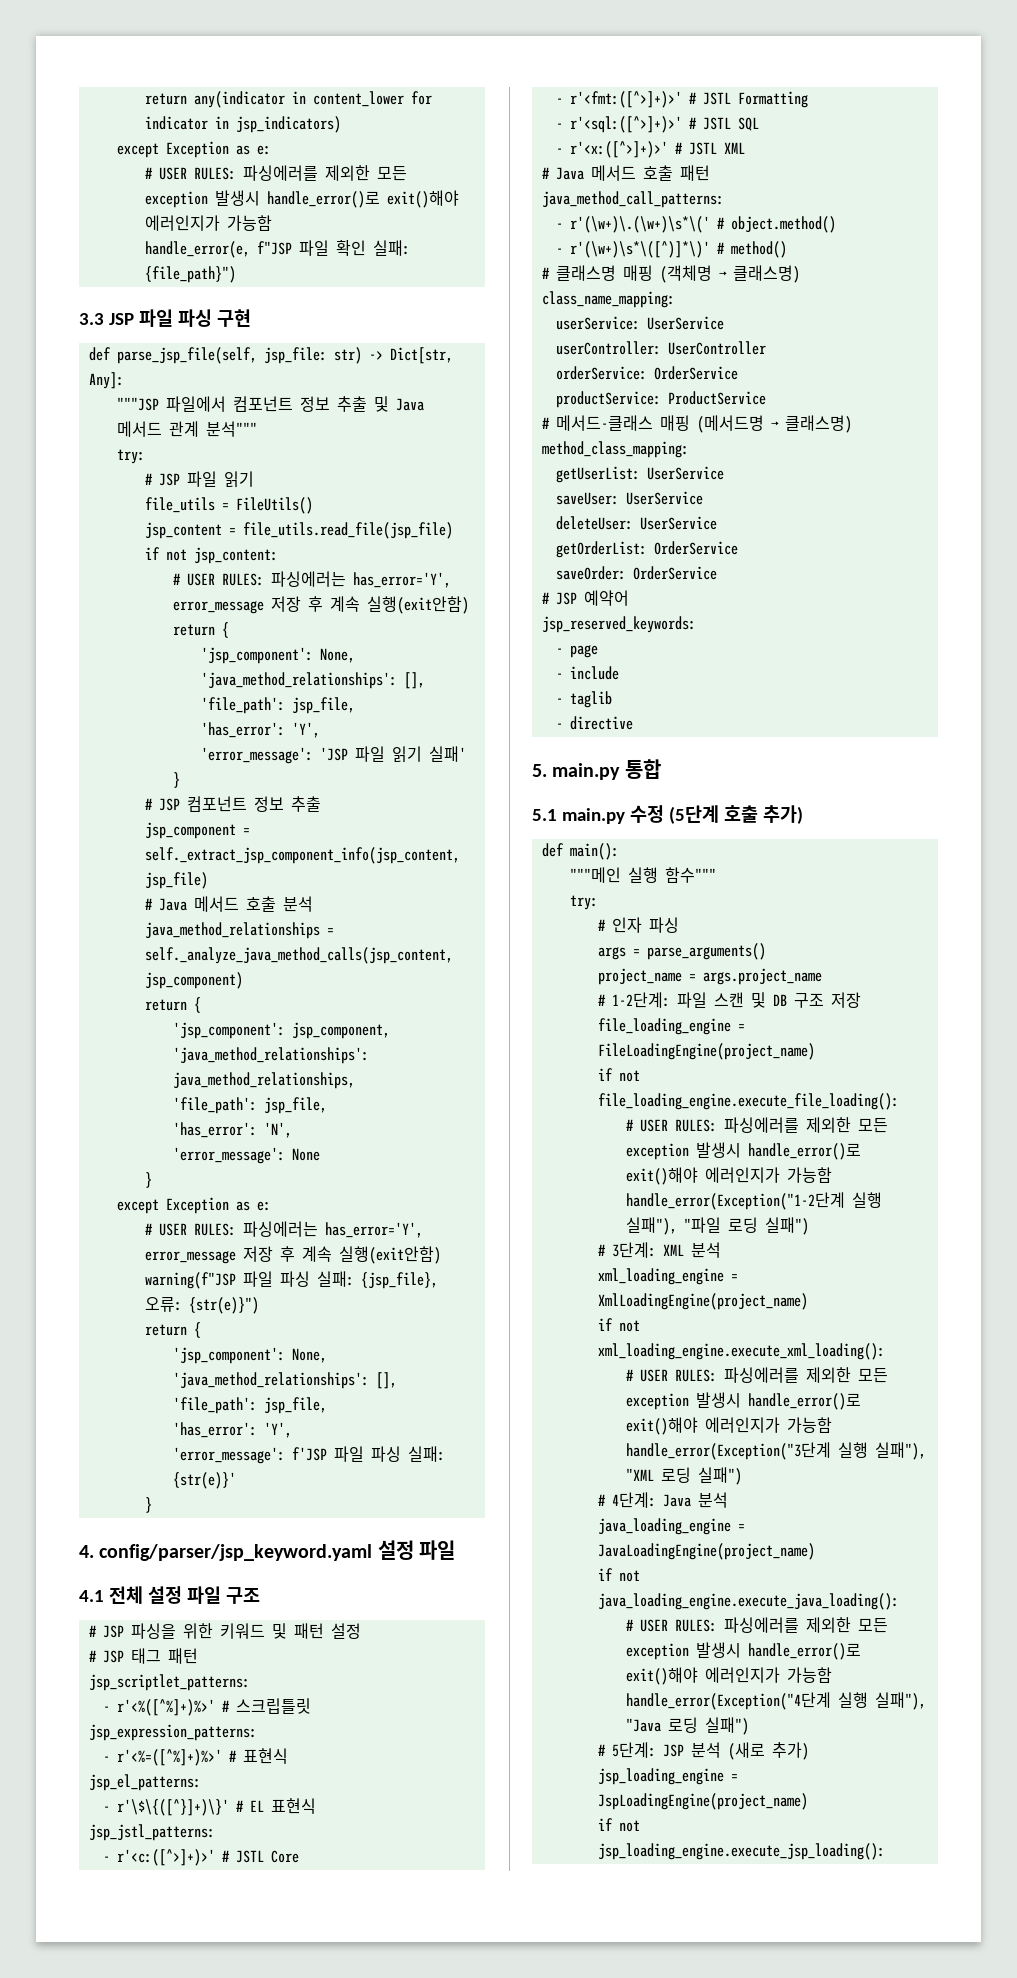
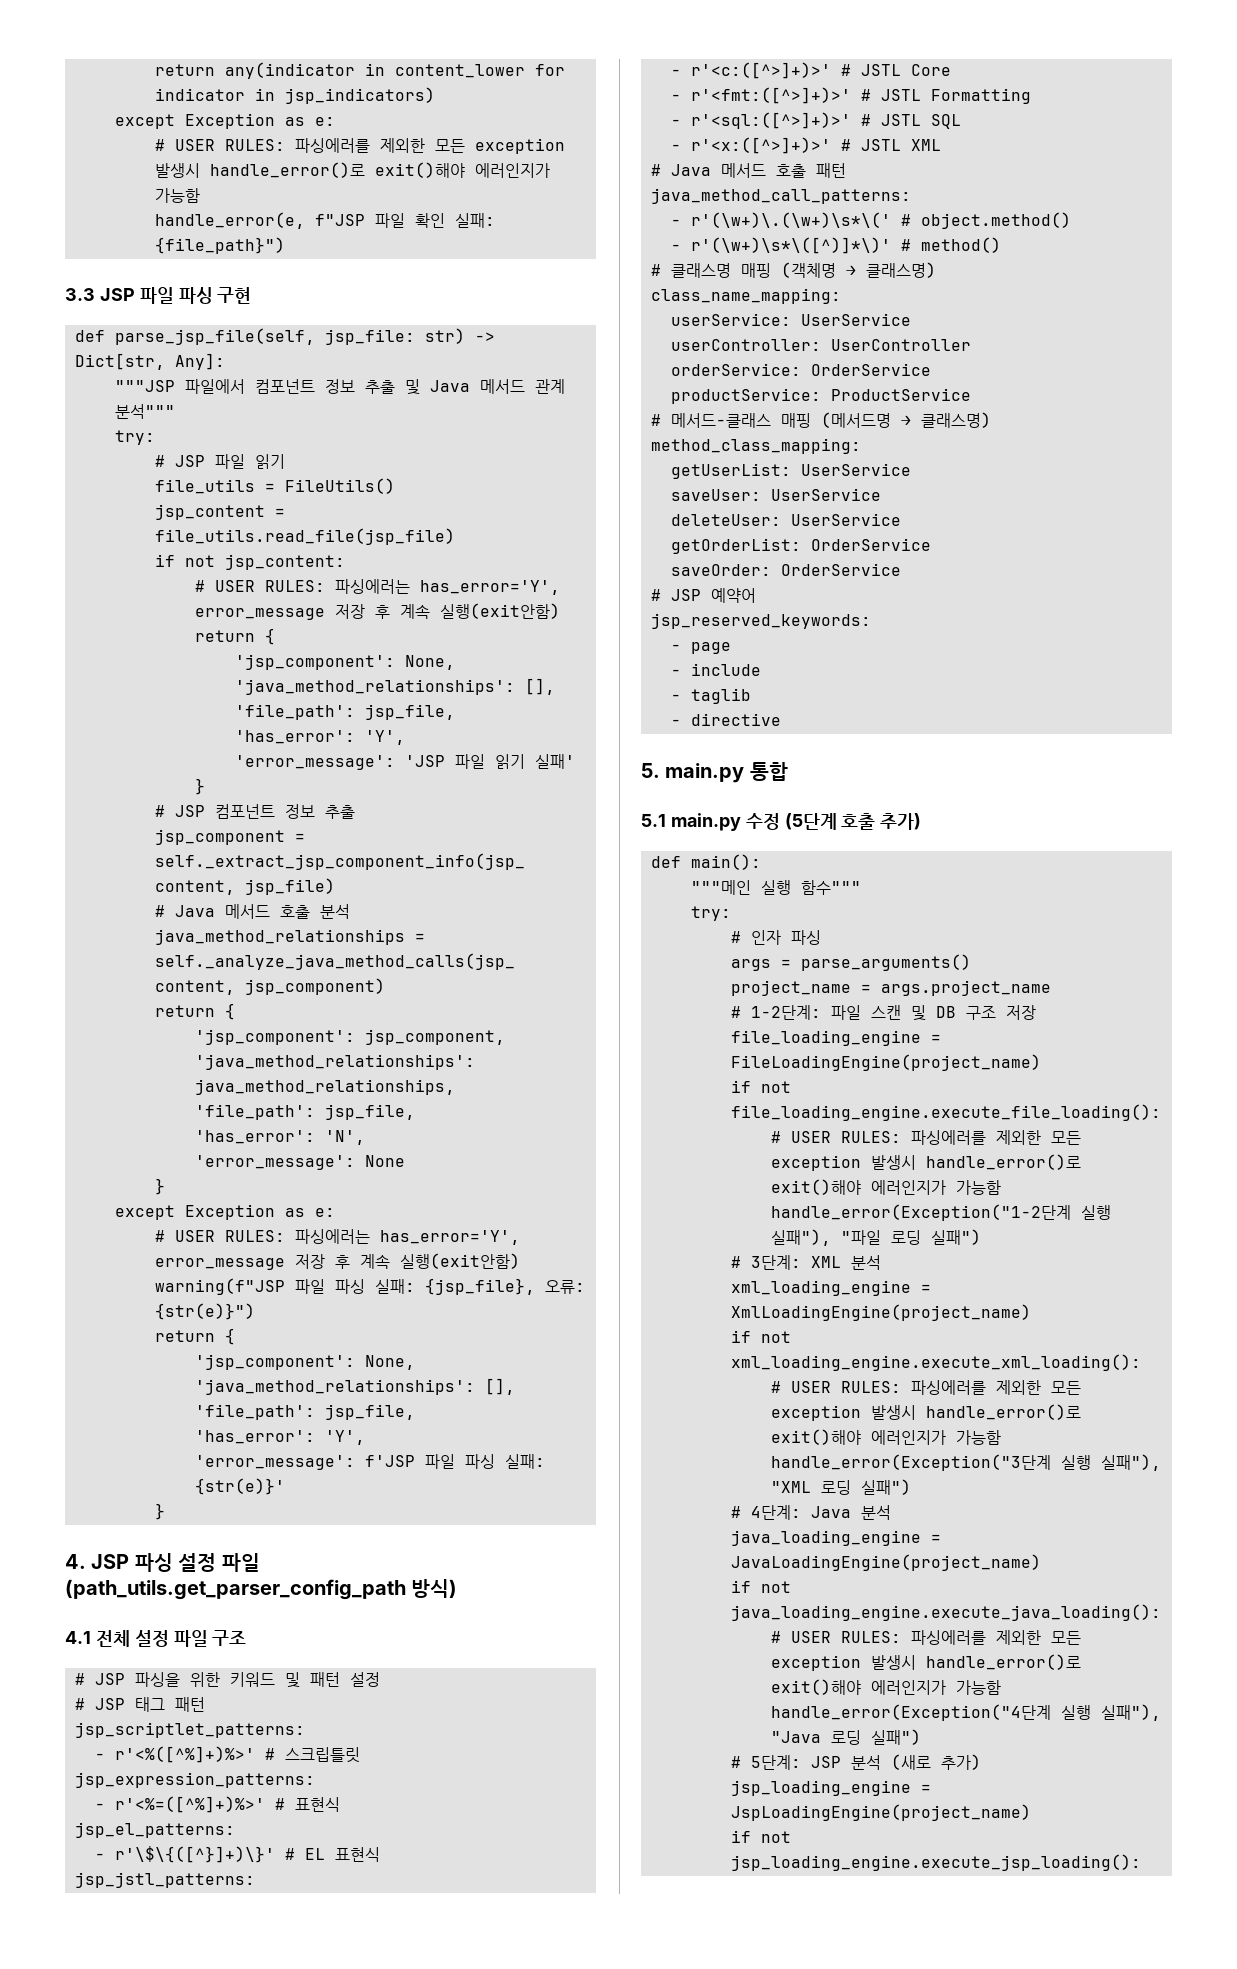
[99,1540,456,1561] config/parser/jsp_keyword.yaml 설정 파일 -> [91,1553,260,1572] [65,1579,458,1600] JSP 파싱 설정 파일 (path_utils.get_parser_config_path 방식)

